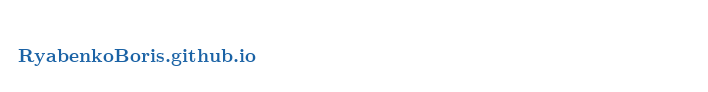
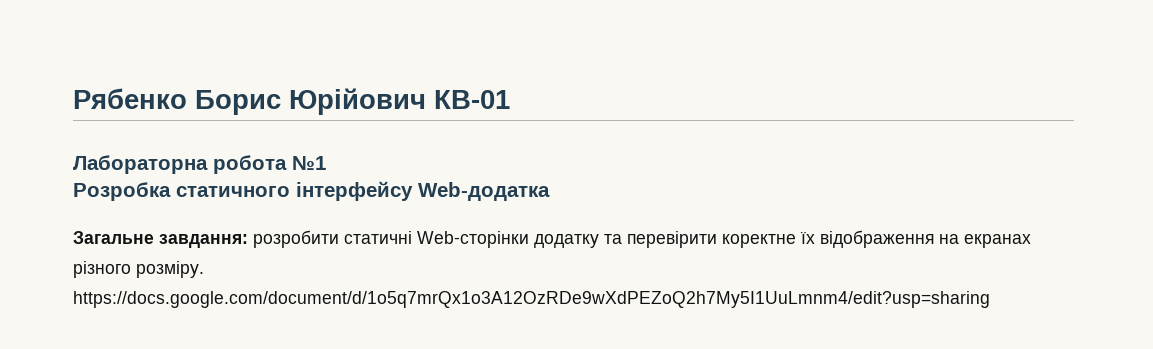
[18,49,256,66] RyabenkoBoris.github.io -> [73,88,510,115] [73,155,326,174] [73,181,550,201] [73,230,1031,248] [73,261,204,278] [73,291,990,308] Рябенко Борис Юрійович КВ-01 // Лабораторна робота №1 // Розробка статичного інтерфейсу Web-додатка // Загальне завдання: розробити статичні Web-сторінки додатку та перевірити коректне їх відображення на екранах різного розміру. https://docs.google.com/document/d/1o5q7mrQx1o3A12OzRDe9wXdPEZoQ2h7My5I1UuLmnm4/edit?usp=sharing

